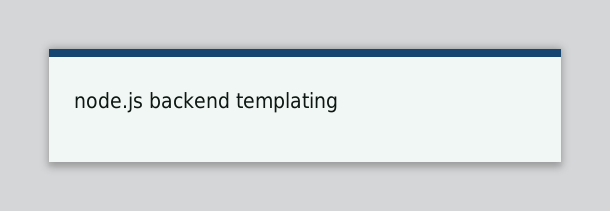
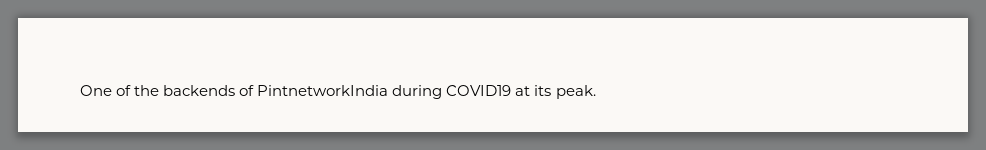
[74,92,338,113] node.js backend templating -> [80,85,596,99] One of the backends of PintnetworkIndia during COVID19 at its peak.

